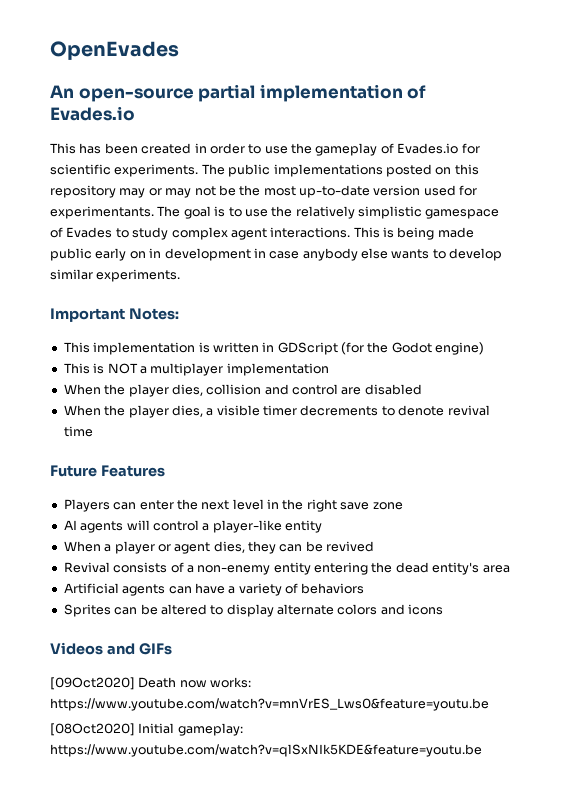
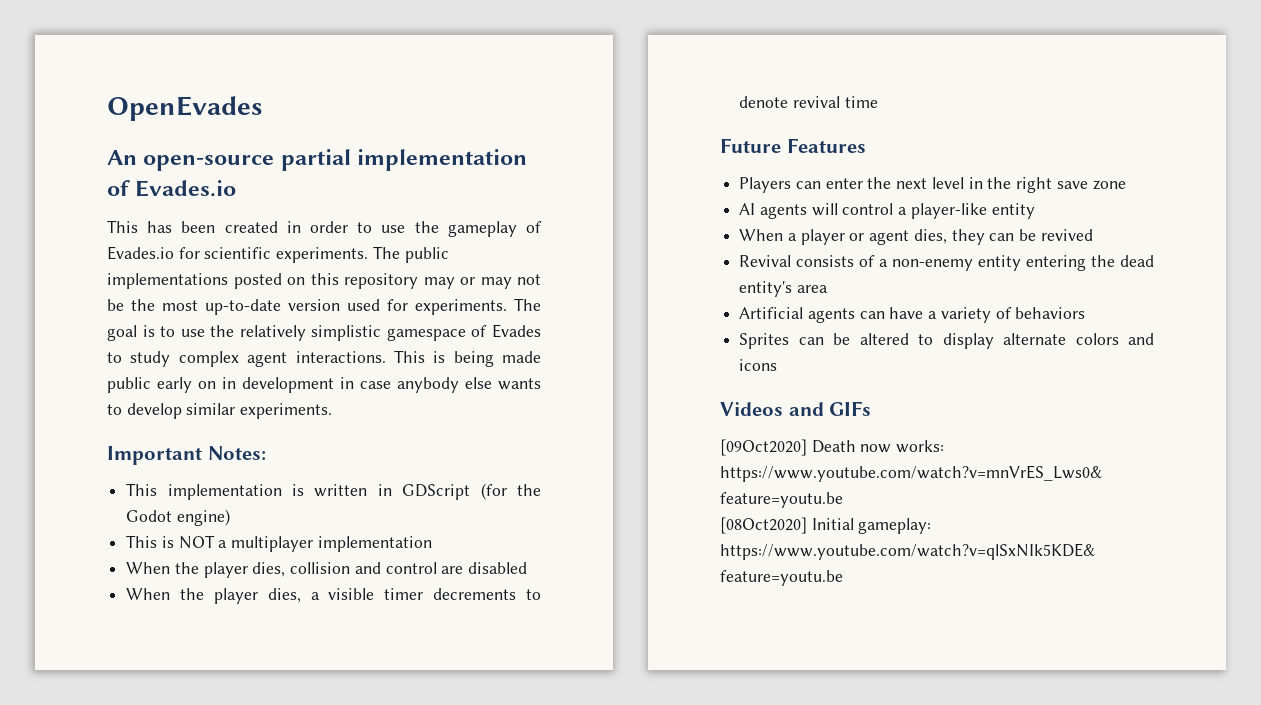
[50,206,154,219] experimentants. -> [415,299,507,315] experiments.

